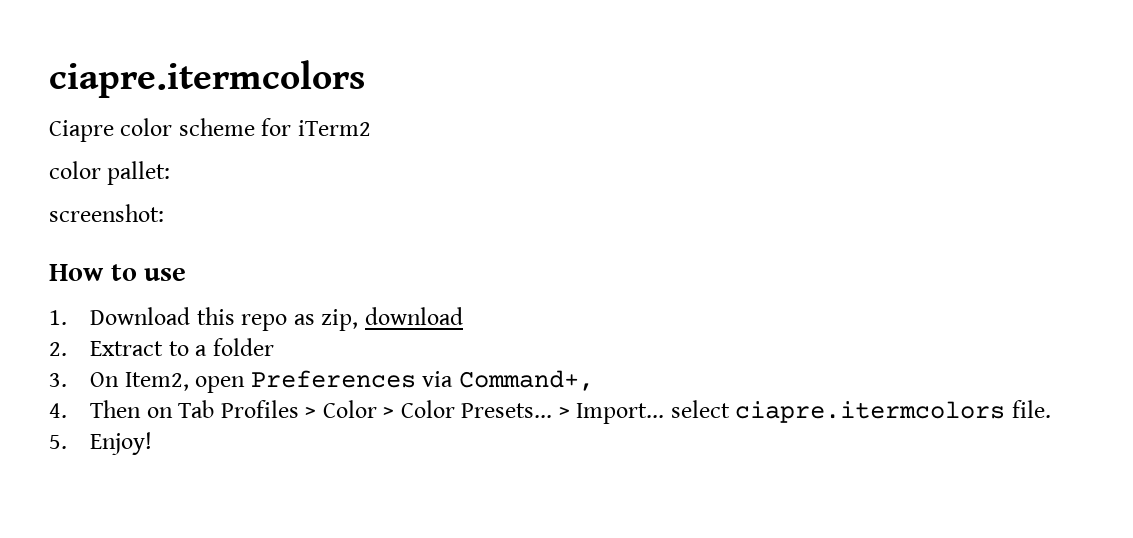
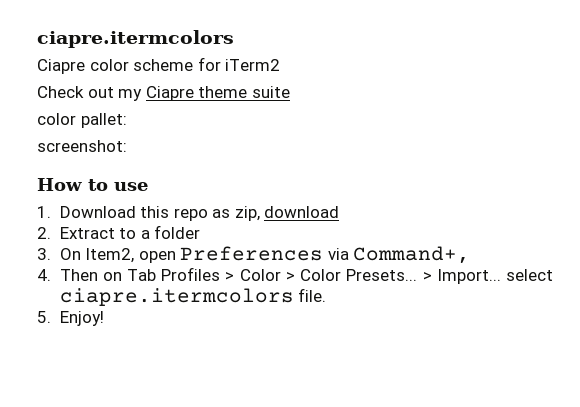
(371, 128) none -> [37,86,290,101] // Check out my Ciapre theme suite

